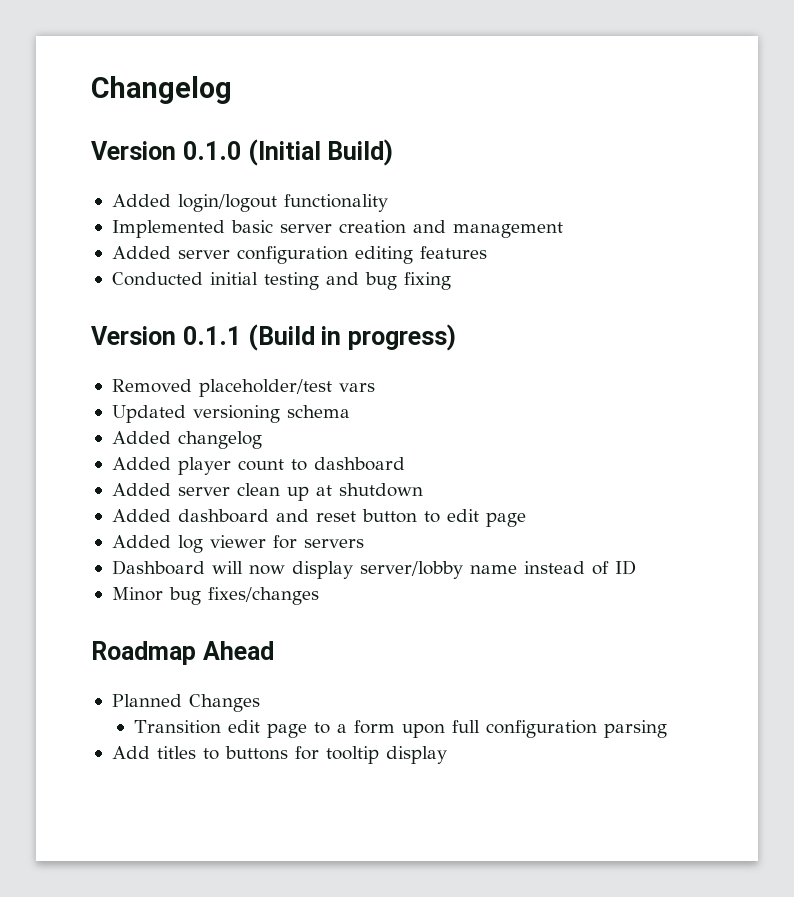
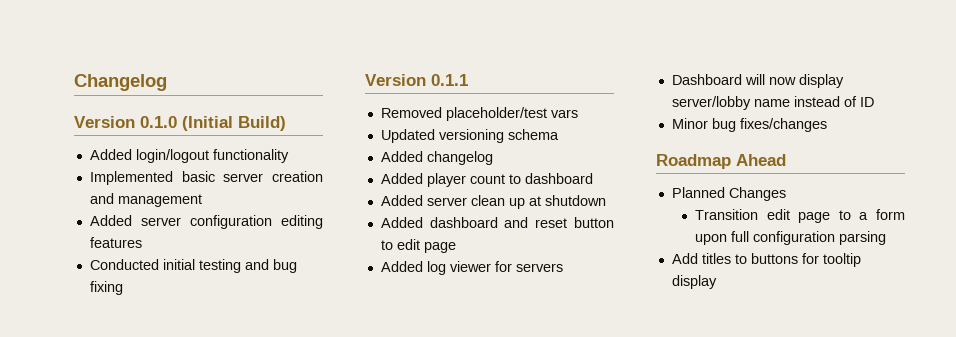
[247,324,456,351] (Build in progress) -> (468, 80) none

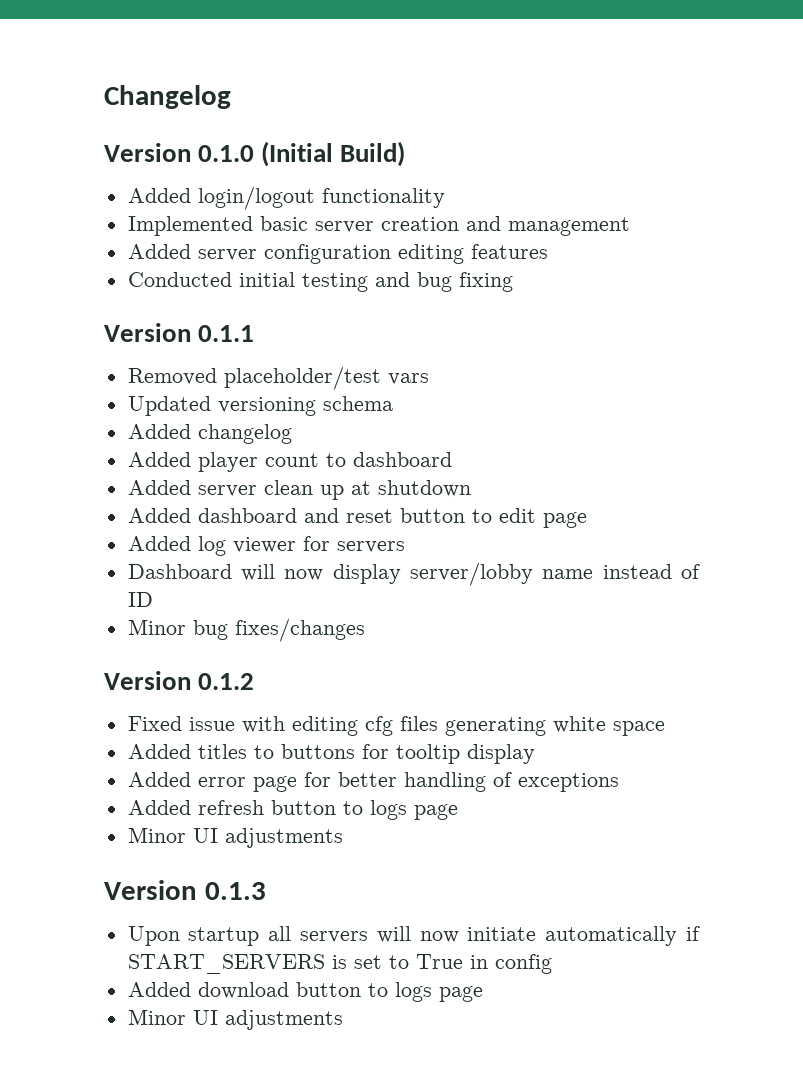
[656,154,786,169] [671,187,786,201] [695,209,905,223] [695,231,887,245] [671,253,698,264] Roadmap Ahead // Planned Changes // Transition edit page to a form upon full configuration parsing // Add -> [104,671,255,690] [127,716,665,736] [127,744,191,759] Version 0.1.2 // Fixed issue with editing cfg files generating white space // Added
(717, 282) none -> [127,772,619,792] [127,800,458,820] [127,827,343,848] [104,880,266,900] [127,926,700,946] [127,954,552,974] [127,982,483,1002] [127,1009,343,1030] // Added error page for better handling of exceptions // Added refresh button to logs page // Minor UI adjustments // Version 0.1.3 // Upon startup all servers will now initiate automatically if START_SERVERS is set to True in config // Added download button to logs page // Minor UI adjustments

